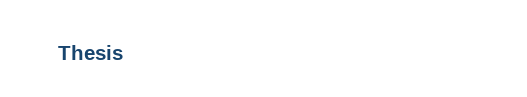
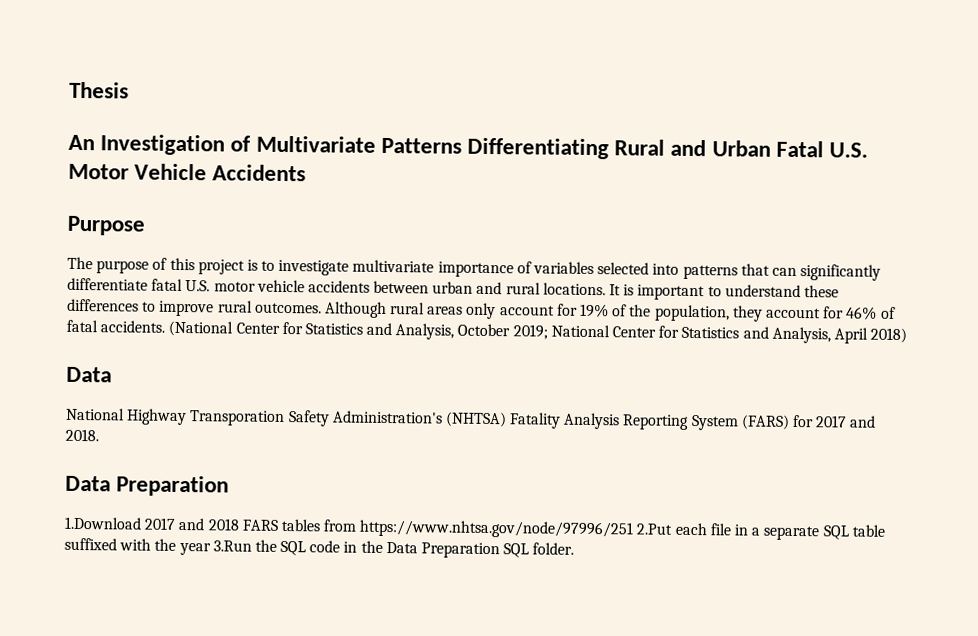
(123, 52) none -> [68,134,869,160] [68,163,307,182] [67,215,145,236] [67,256,882,281] [67,277,839,301] [67,298,896,322] [66,319,908,344] [66,366,112,383] [65,407,877,431] [65,428,99,442] [65,475,230,497] [64,516,885,541] [64,537,575,559] // An Investigation of Multivariate Patterns Differentiating Rural and Urban Fatal U.S. Motor Vehicle Accidents // Purpose // The purpose of this project is to investigate multivariate importance of variables selected into patterns that can significantly differentiate fatal U.S. motor vehicle accidents between urban and rural locations. It is important to understand these differences to improve rural outcomes. Although rural areas only account for 19% of the population, they account for 46% of fatal accidents. (National Center for Statistics and Analysis, October 2019; National Center for Statistics and Analysis, April 2018) // Data // National Highway Transporation Safety Administration's (NHTSA) Fatality Analysis Reporting System (FARS) for 2017 and 2018. // Data Preparation // 1.Download 2017 and 2018 FARS tables from https://www.nhtsa.gov/node/97996/251 2.Put each file in a separate SQL table suffixed with the year 3.Run the SQL code in the Data Preparation SQL folder.

